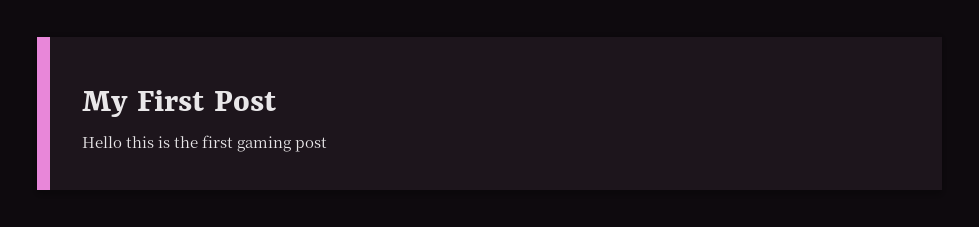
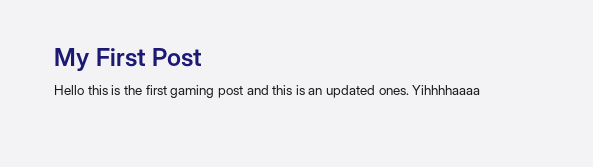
(328, 144) none -> [246,85,481,98] and this is an updated ones. Yihhhhaaaa

